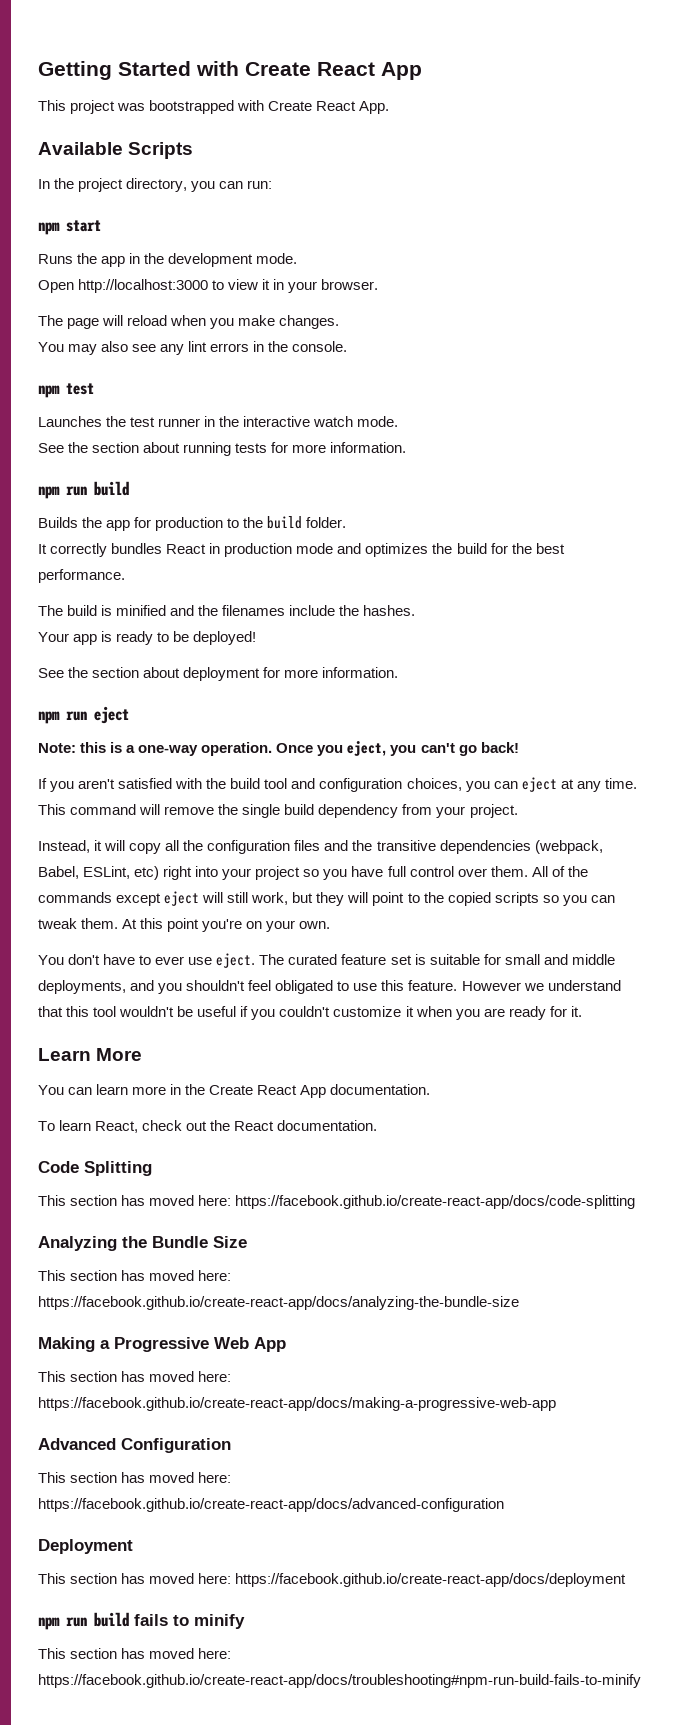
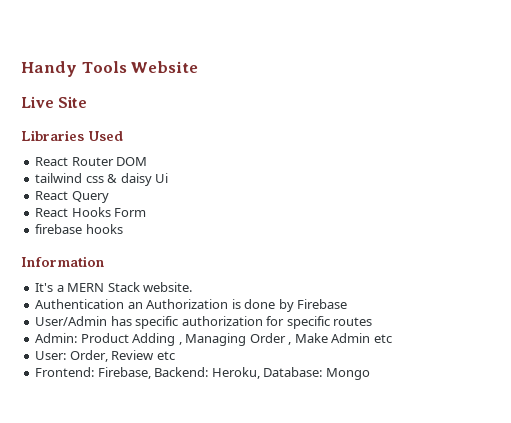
[38,61,422,80] [38,100,390,114] [38,142,194,159] [38,178,273,192] [38,220,101,235] [38,253,298,267] [38,279,379,293] [38,315,340,329] [38,341,348,355] [38,383,94,398] [38,416,399,427] [38,442,407,456] [38,481,129,499] [38,516,347,531] [38,543,565,557] [38,569,125,583] [38,605,416,616] [38,631,257,645] [38,667,399,681] [38,706,129,724] [38,741,519,756] [38,777,637,792] [38,804,518,818] [38,840,603,854] [38,866,588,880] [38,891,615,906] [38,918,331,932] [38,953,615,968] [38,980,621,994] [38,1006,582,1020] [38,1048,143,1061] [38,1084,431,1098] [38,1120,378,1133] [38,1161,152,1176] [38,1195,636,1209] [38,1236,247,1251] [38,1270,232,1281] [38,1296,519,1310] [38,1337,286,1352] [38,1371,232,1382] [38,1397,556,1411] [38,1438,231,1453] [38,1472,232,1483] [38,1498,504,1512] [38,1539,133,1554] [38,1573,627,1587] [38,1612,245,1630] [38,1648,232,1659] [38,1674,641,1688] Getting Started with Create React App // This project was bootstrapped with Create React App. // Available Scripts // In the project directory, you can run: // npm start // Runs the app in the development mode. // Open http://localhost:3000 to view it in your browser. // The page will reload when you make changes. // You may also see any lint errors in the console. // npm test // Launches the test runner in the interactive watch mode. // See the section about running tests for more information. // npm run build // Builds the app for production to the build folder. // It correctly bundles React in production mode and optimizes the build for the best performance. // The build is minified and the filenames include the hashes. // Your app is ready to be deployed! // See the section about deployment for more information. // npm run eject // Note: this is a one-way operation. Once you eject, you can't go back! // If you aren't satisfied with the build tool and configuration choices, you can eject at any time. This command will remove the single build dependency from your project. // Instead, it will copy all the configuration files and the transitive dependencies (webpack, Babel, ESLint, etc) right into your project so you have full control over them. All of the commands except eject will still work, but they will point to the copied scripts so you can tweak them. At this point you're on your own. // You don't have to ever use eject. The curated feature set is suitable for small and middle deployments, and you shouldn't feel obligated to use this feature. However we understand that this tool wouldn't be useful if you couldn't customize it when you are ready for it. // Learn More // You can learn more in the Create React App documentation. // To learn React, check out the React documentation. // Code Splitting // This section has moved here: https://facebook.github.io/create-react-app/docs/code-splitting // Analyzing the Bundle Size // This section has moved here: https://facebook.github.io/create-react-app/docs/analyzing-the-bundle-size // Making a Progressive Web App // This section has moved here: https://facebook.github.io/create-react-app/docs/making-a-progressive-web-app // Advanced Configuration // This section has moved here: https://facebook.github.io/create-react-app/docs/advanced-configuration // Deployment // This section has moved here: https://facebook.github.io/create-react-app/docs/deployment // npm run build fails to minify // This section has moved here: https://facebook.github.io/create-react-app/docs/troubleshooting#npm-run-build-fails-to-minify -> [21,61,199,77] [21,96,88,108] [21,130,123,141] [35,157,148,166] [35,173,169,186] [35,191,109,203] [35,207,147,217] [35,224,123,234] [21,256,104,267] [35,282,193,292] [35,299,348,312] [35,316,373,329] [35,333,392,346] [35,350,175,362] [35,367,370,380] Handy Tools Website // Live Site // Libraries Used // React Router DOM // tailwind css & daisy Ui // React Query // React Hooks Form // firebase hooks // Information // It's a MERN Stack website. // Authentication an Authorization is done by Firebase // User/Admin has specific authorization for specific routes // Admin: Product Adding , Managing Order , Make Admin etc // User: Order, Review etc // Frontend: Firebase, Backend: Heroku, Database: Mongo

